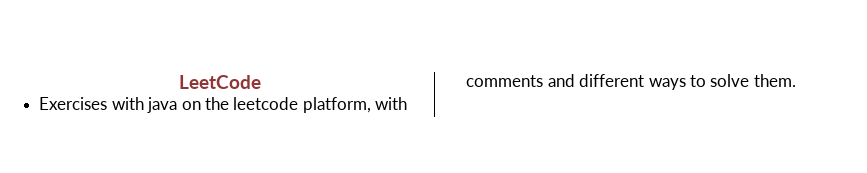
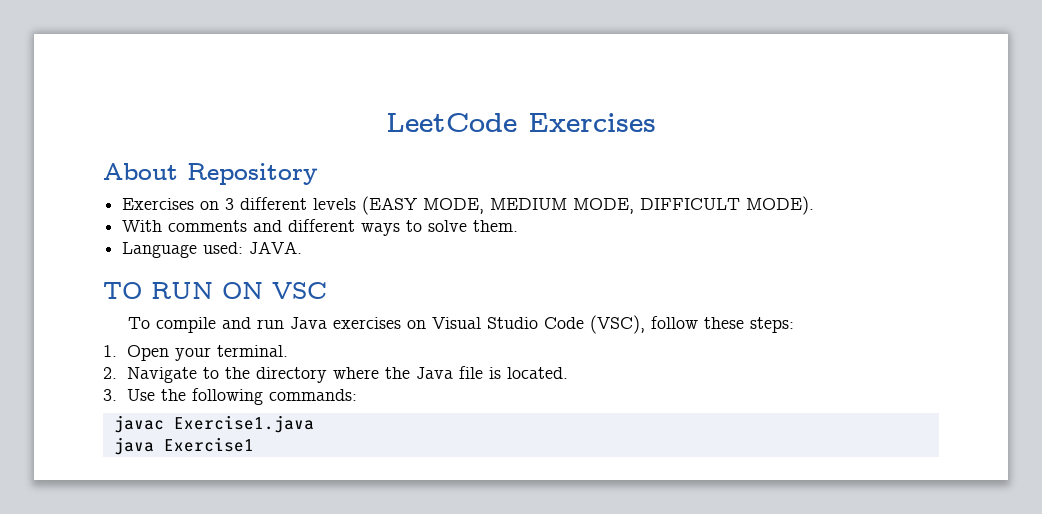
[39,97,408,113] // Exercises with java on the leetcode platform, with -> [528,113,656,132] [103,163,318,185] [122,196,815,215] [122,220,163,232] Exercises // About Repository // Exercises on 3 different levels (EASY MODE, MEDIUM MODE, DIFFICULT MODE). // With
(796, 80) none -> [122,241,303,258] [103,282,327,299] [127,315,794,334] [103,345,288,361] [103,366,568,383] [103,388,357,405] [113,415,314,433] [113,437,254,455] // Language used: JAVA. // TO RUN ON VSC // To compile and run Java exercises on Visual Studio Code (VSC), follow these steps: // 1. Open your terminal. // 2. Navigate to the directory where the Java file is located. // 3. Use the following commands: // javac Exercise1.java // java Exercise1

